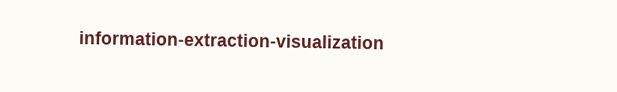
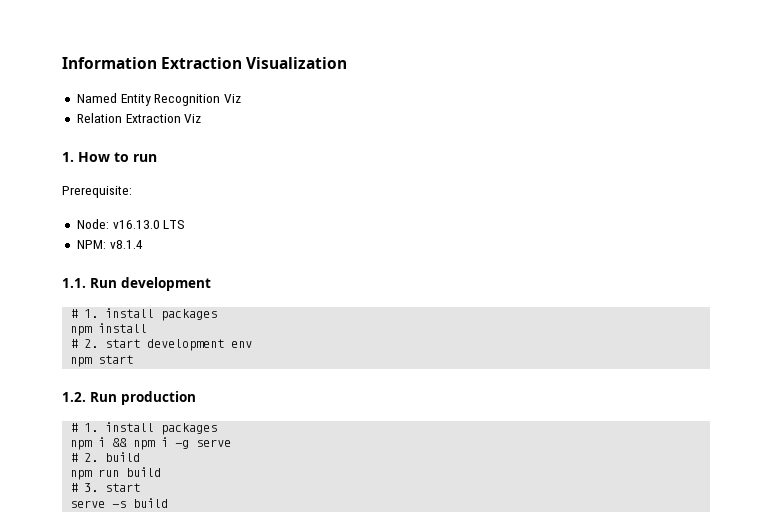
[78,31,385,50] information-extraction-visualization -> [62,57,348,69] [76,93,241,106] [76,113,202,123] [62,152,157,162] [62,186,132,198] [76,219,186,229] [76,240,143,249] [62,277,211,291] [70,308,218,321] [70,323,148,336] [70,339,253,351] [70,355,134,367] [62,391,196,405] [70,422,218,435] [70,437,232,450] [70,452,141,462] [70,467,162,480] [70,483,141,492] [70,498,169,508] Information Extraction Visualization // Named Entity Recognition Viz // Relation Extraction Viz // 1. How to run // Prerequisite: // Node: v16.13.0 LTS // NPM: v8.1.4 // 1.1. Run development // # 1. install packages // npm install // # 2. start development env // npm start // 1.2. Run production // # 1. install packages // npm i && npm i -g serve // # 2. build // npm run build // # 3. start // serve -s build

